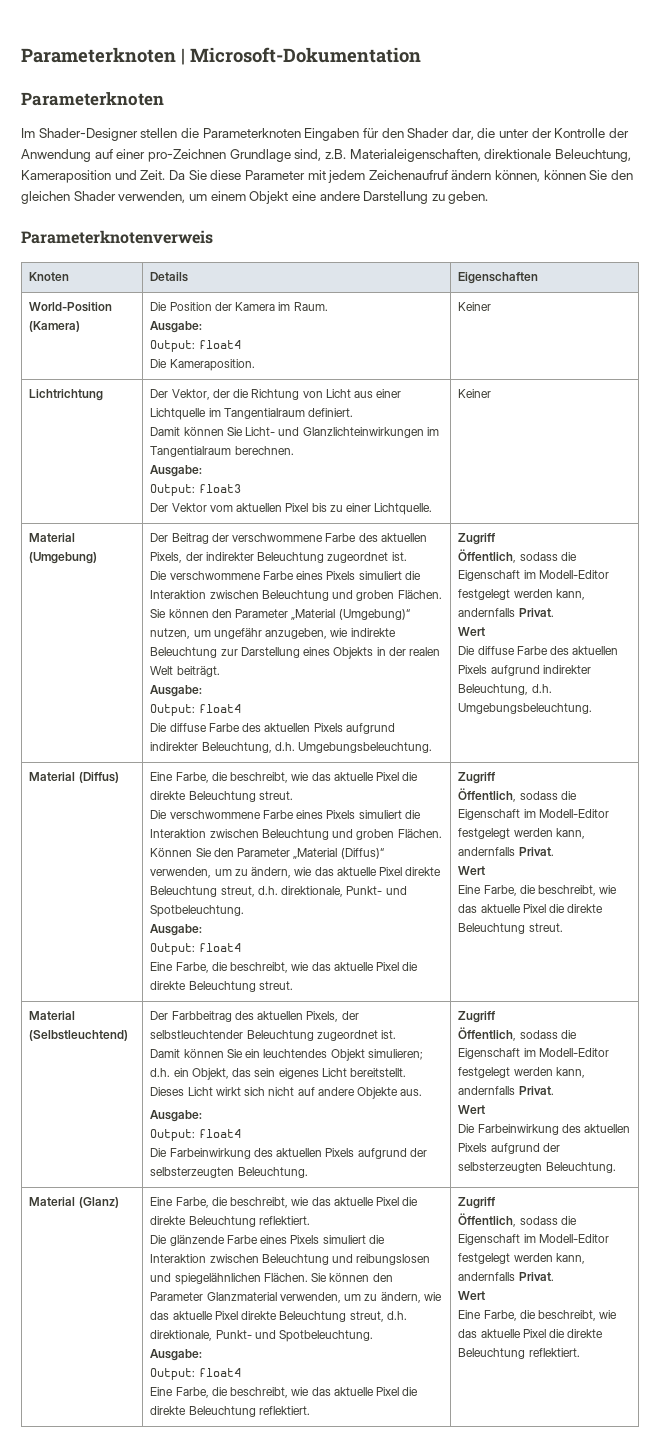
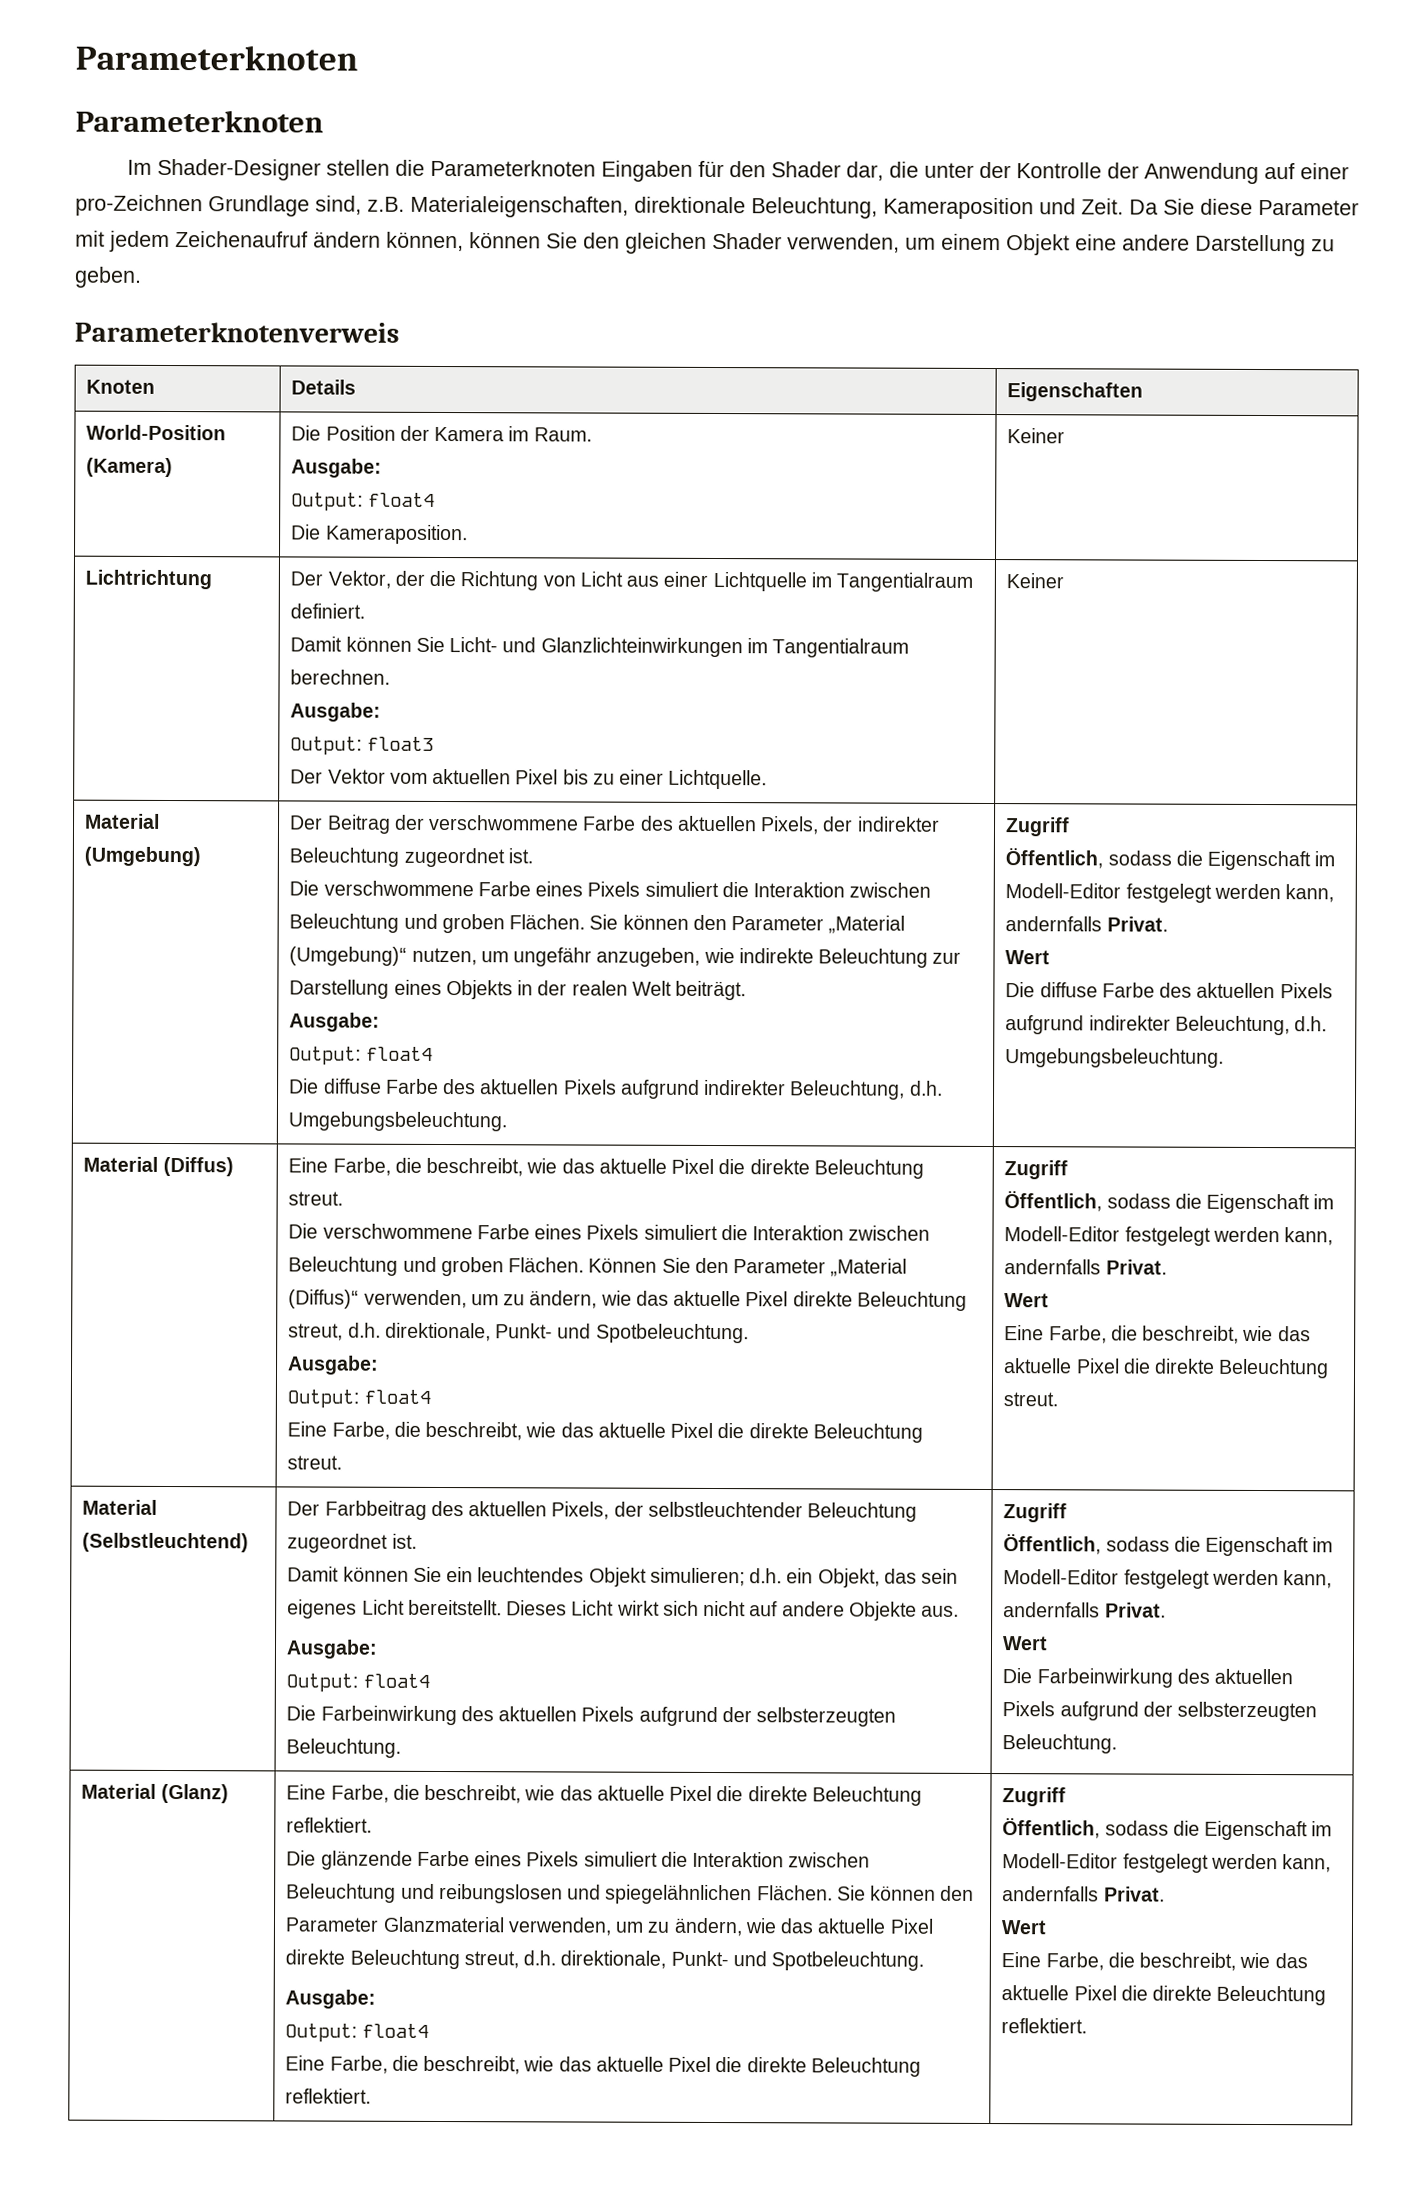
[21,47,421,65] Parameterknoten | Microsoft-Dokumentation -> [75,44,358,71] Parameterknoten

